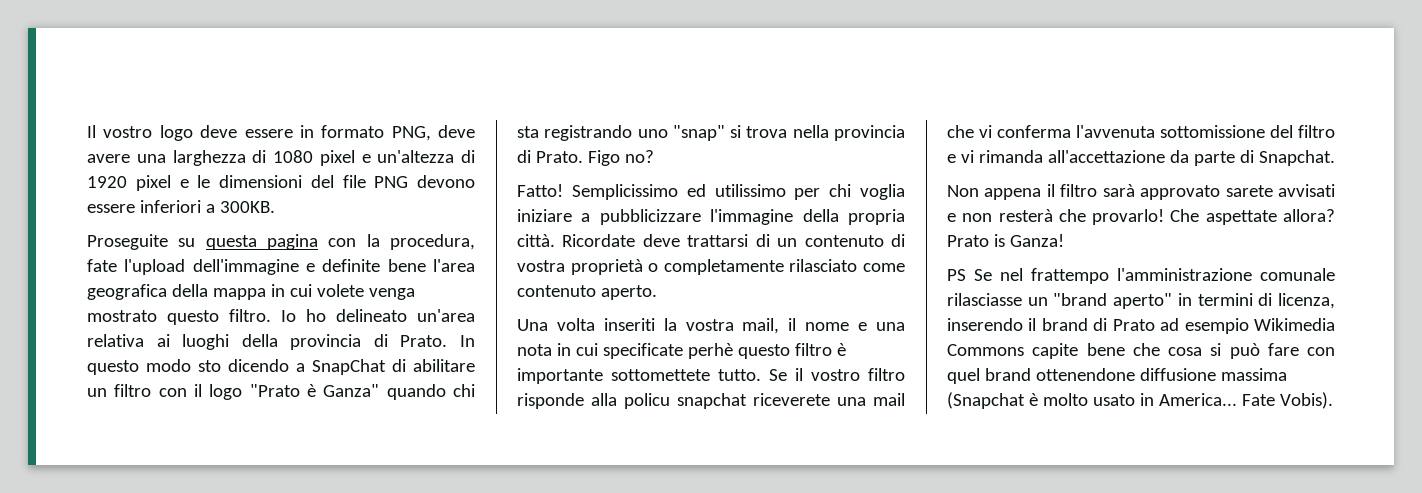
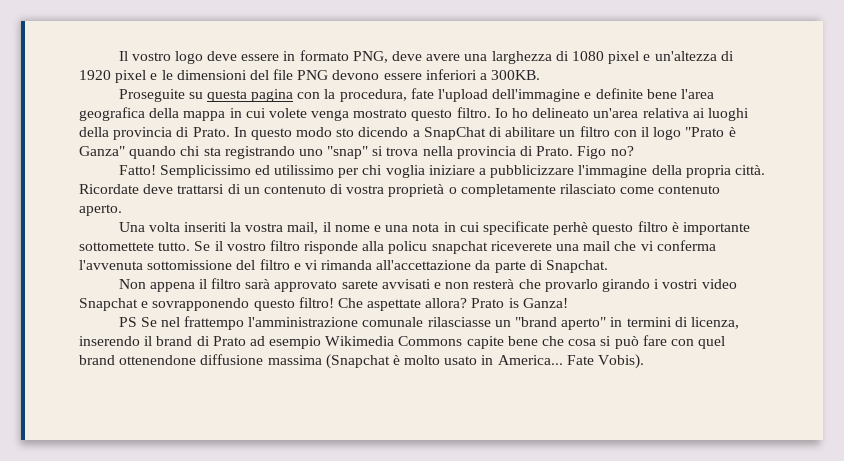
[1092,209,1165,225] provarlo! -> [544,279,737,292] [79,297,334,311] provarlo girando i vostri video Snapchat e sovrapponendo questo filtro!

